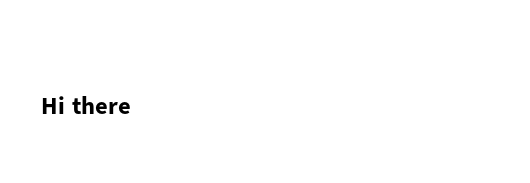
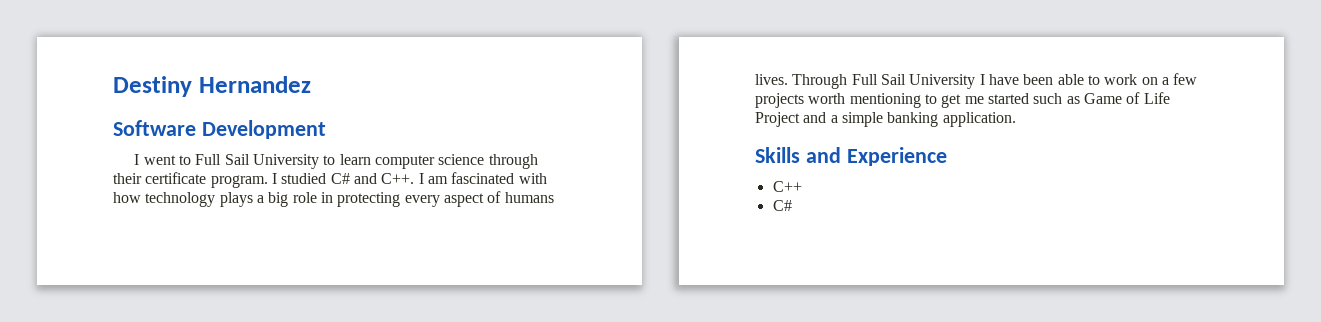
[41,96,131,114] Hi there -> [113,76,311,97] [113,120,326,139] [134,154,538,169] [113,172,547,188] [113,191,554,207] [755,73,1198,89] [755,92,1170,108] [755,112,1016,127] [755,147,947,166] [772,181,802,192] [772,200,792,211] Destiny Hernandez // Software Development // I went to Full Sail University to learn computer science through their certificate program. I studied C# and C++. I am fascinated with how technology plays a big role in protecting every aspect of humans lives. Through Full Sail University I have been able to work on a few projects worth mentioning to get me started such as Game of Life Project and a simple banking application. // Skills and Experience // C++ // C#

